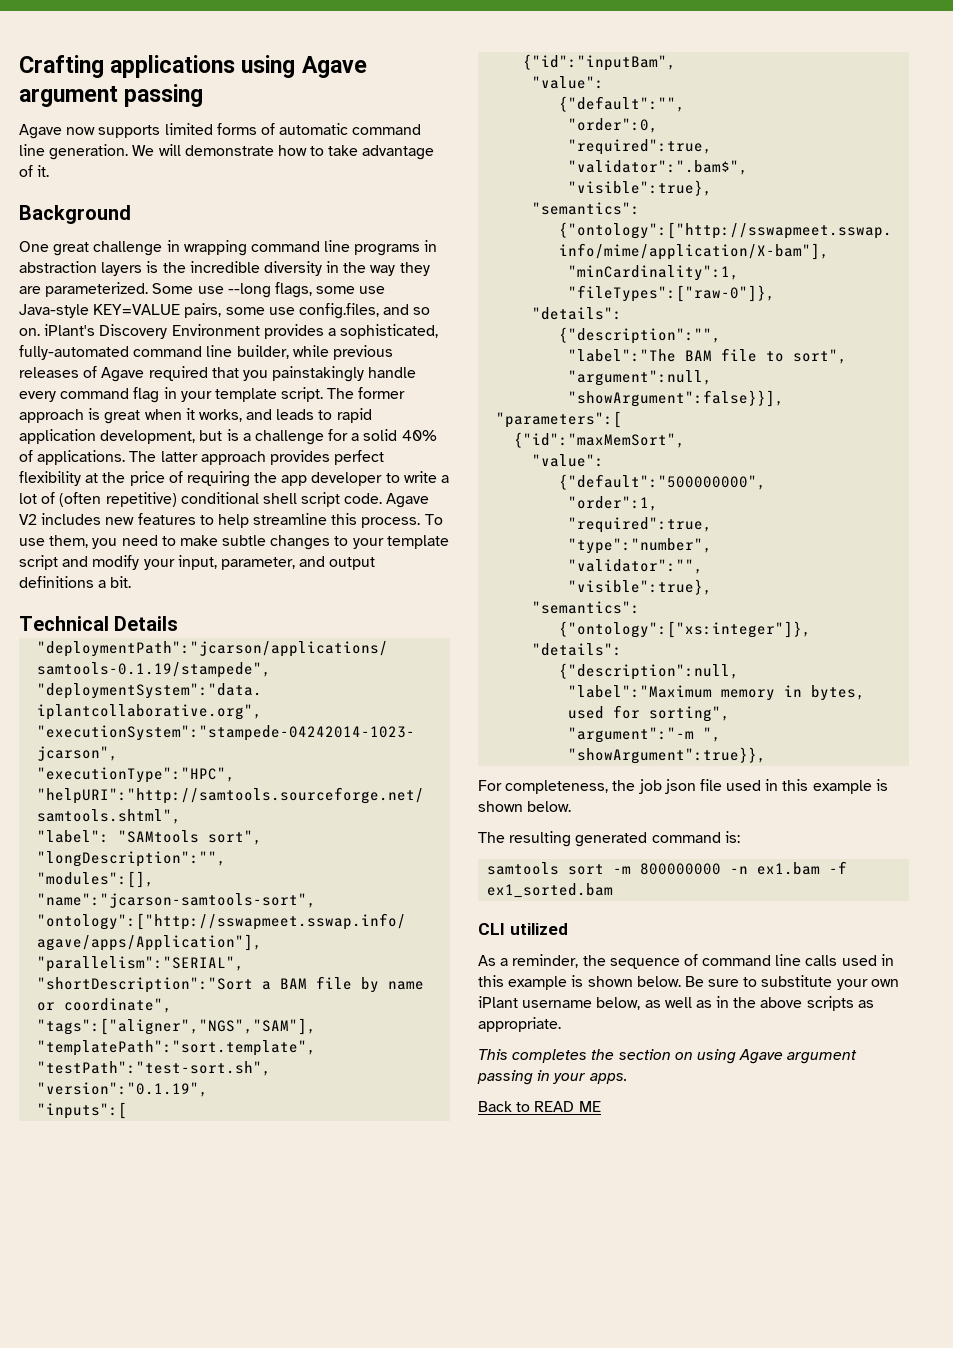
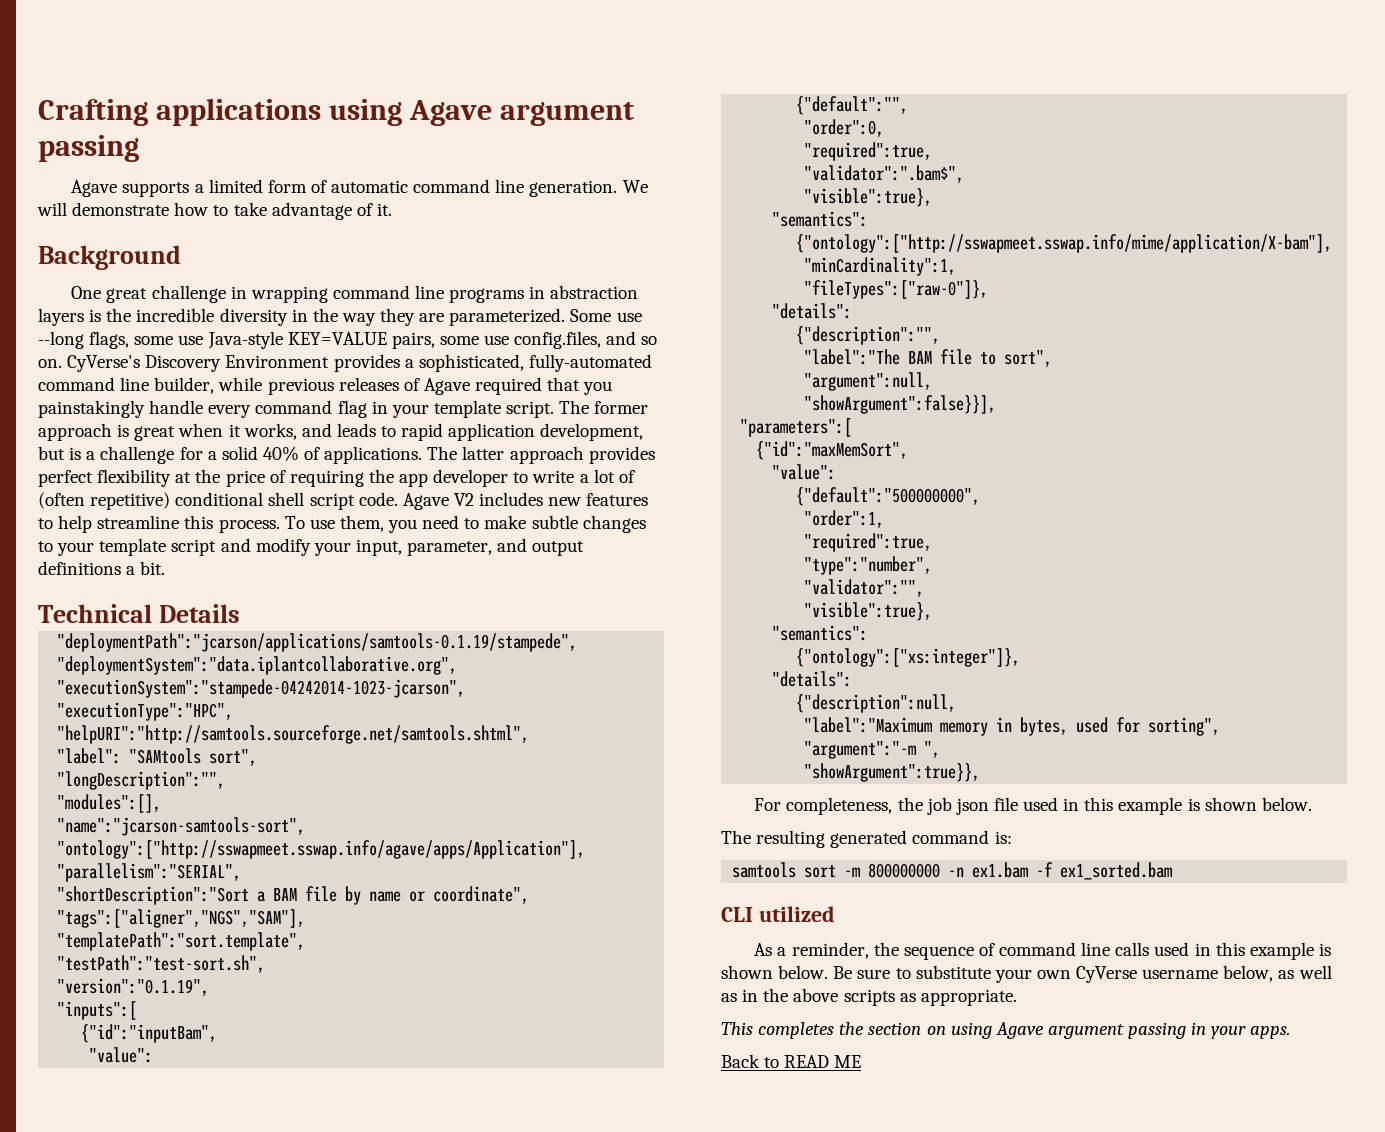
[66,123,257,138] now supports limited forms -> [122,179,307,197] supports a limited form
[44,324,96,336] iPlant's -> [67,355,141,372] CyVerse's
[478,996,518,1008] iPlant -> [1076,966,1138,983] CyVerse

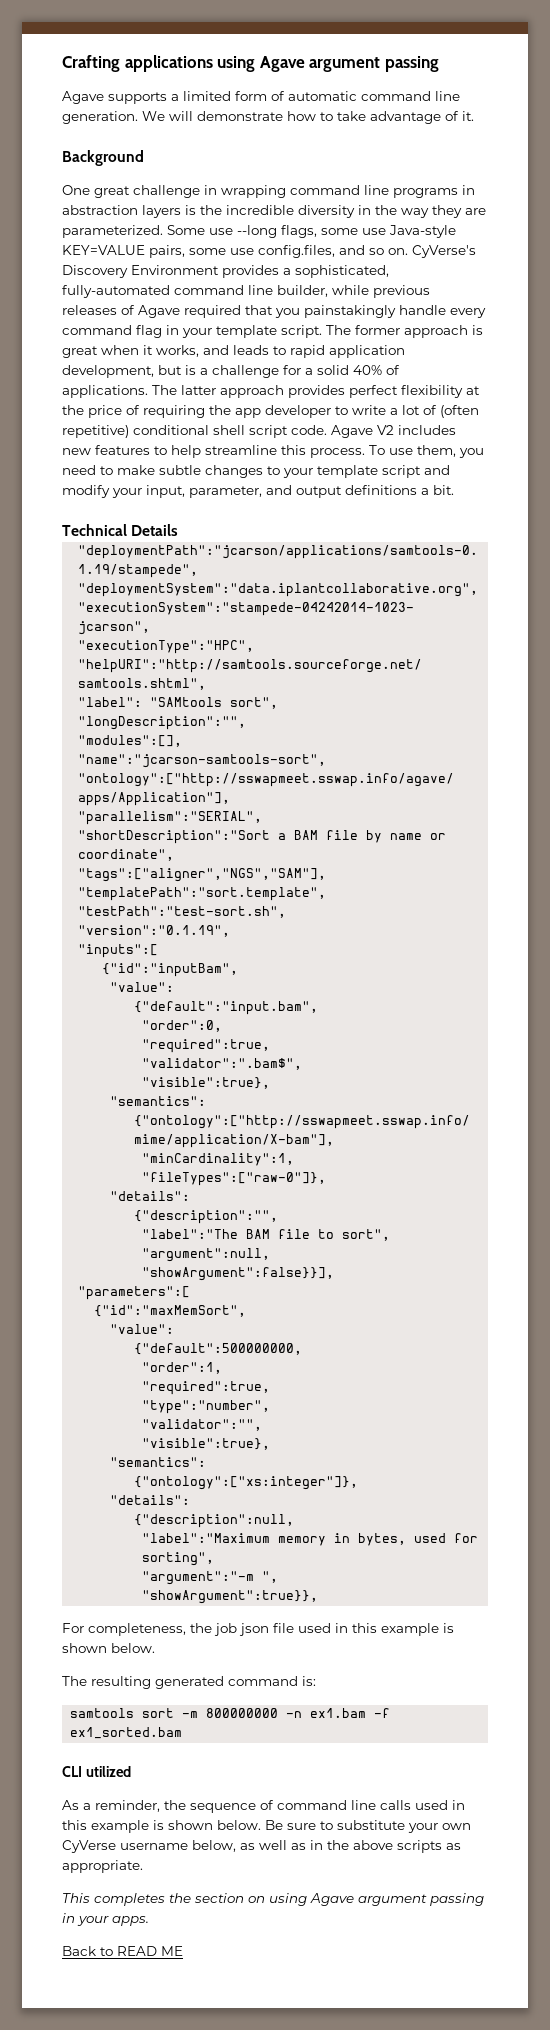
[796,96,909,115] {"default":"", -> [134,1001,319,1015] {"default":"input.bam",
[796,487,981,506] {"default":"500000000", -> [134,1343,303,1355] {"default":500000000,

